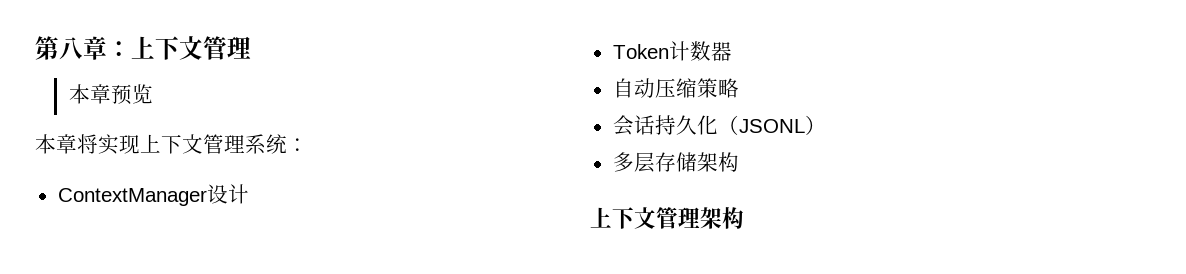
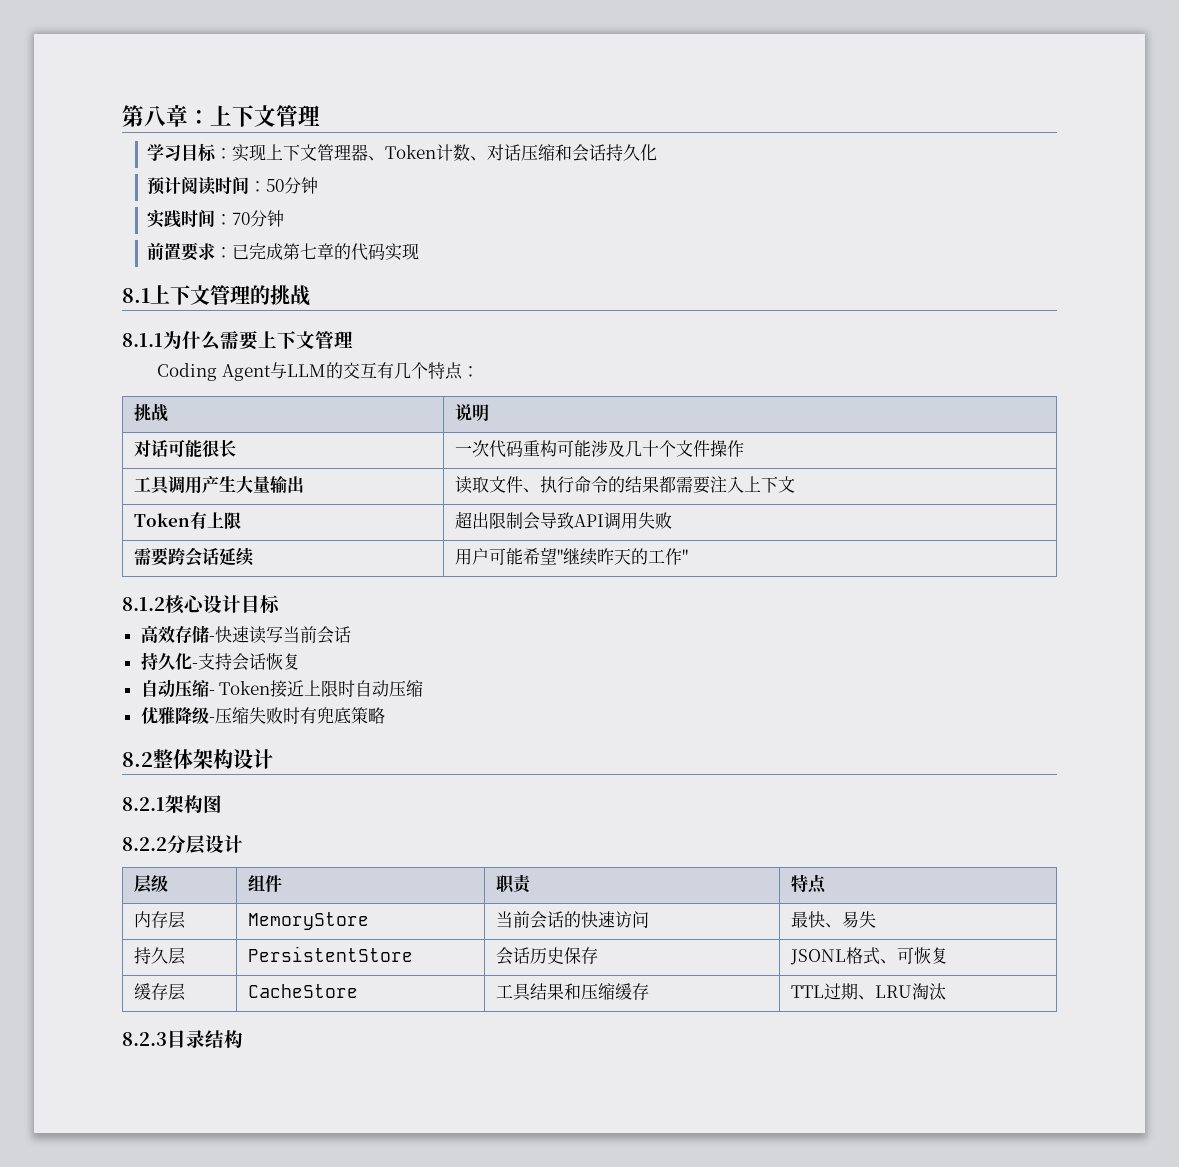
[68,84,153,105] [35,134,308,155] [57,184,249,206] [612,41,732,61] [612,78,739,98] [612,115,826,136] [612,152,739,173] [590,207,722,229] 本章预览 // 本章将实现上下文管理系统： // ContextManager设计 // Token计数器 // 自动压缩策略 // 会话持久化（JSONL） // 多层存储架构 // 上下文管理架 -> [147,143,658,162] [147,176,319,195] [147,210,285,228] [147,242,420,261] [122,285,310,306] [122,331,353,350] [157,362,479,381] [133,403,168,422] [454,404,489,421] [133,439,236,458] [454,440,744,458] [133,475,304,495] [454,476,795,494] [133,512,241,529] [454,511,672,530] [133,547,254,567] [454,547,688,566] [122,595,280,614] [140,625,351,644] [140,652,300,671] [140,679,424,698] [140,707,385,725] [122,749,273,769] [122,795,222,813] [122,835,243,854] [133,875,168,893] [247,875,282,892] [495,874,532,894] [790,874,826,894] [133,911,185,929] [247,912,369,930] [495,911,649,929] [790,911,876,928] [133,947,185,965] [247,946,413,962] [495,947,598,965] [789,947,948,965] [133,983,185,1001] [247,984,358,998] [495,983,649,1001] [790,983,946,1000] [122,1030,224,1049] 学习目标：实现上下文管理器、Token计数、对话压缩和会话持久化 // 预计阅读时间：50分钟 // 实践时间：70分钟 // 前置要求：已完成第七章的代码实现 // 8.1上下文管理的挑战 // 8.1.1为什么需要上下文管理 // Coding Agent与LLM的交互有几个特点： // 挑战 | 说明 // 对话可能很长 | 一次代码重构可能涉及几十个文件操作 // 工具调用产生大量输出 | 读取文件、执行命令的结果都需要注入上下文 // Token有上限 | 超出限制会导致API调用失败 // 需要跨会话延续 | 用户可能希望"继续昨天的工作" // 8.1.2核心设计目标 // 高效存储-快速读写当前会话 // 持久化-支持会话恢复 // 自动压缩- Token接近上限时自动压缩 // 优雅降级-压缩失败时有兜底策略 // 8.2整体架构设计 // 8.2.1架构图 // 8.2.2分层设计 // 层级 | 组件 | 职责 | 特点 // 内存层 | MemoryStore | 当前会话的快速访问 | 最快、易失 // 持久层 | PersistentStore | 会话历史保存 | JSONL格式、可恢复 // 缓存层 | CacheStore | 工具结果和压缩缓存 | TTL过期、LRU淘汰 // 8.2.3目录结

